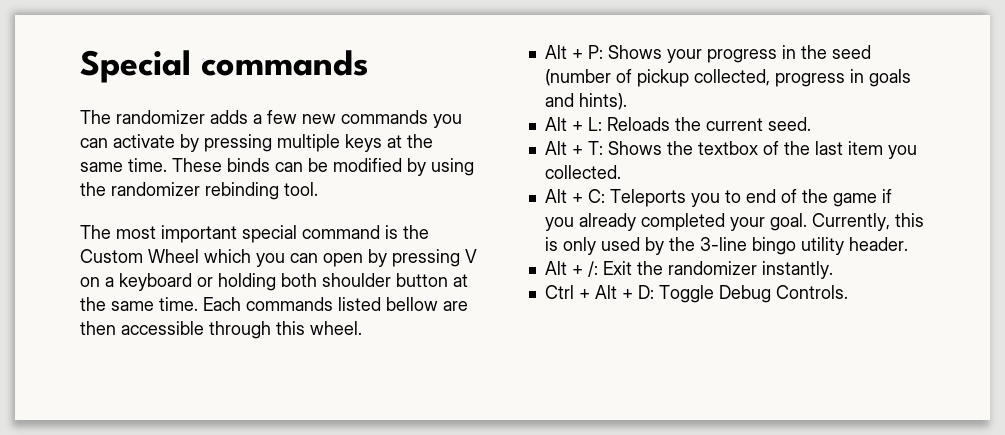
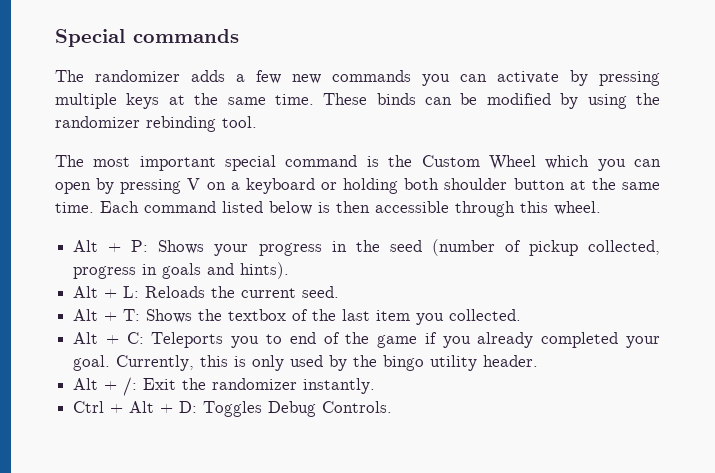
[246,297,468,311] commands listed bellow are -> [144,201,330,215] command listed below is
[699,237,747,251] 3-line -> (378, 361) none
[658,285,714,303] Toggle -> [203,401,263,417] Toggles

